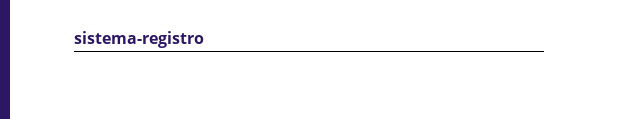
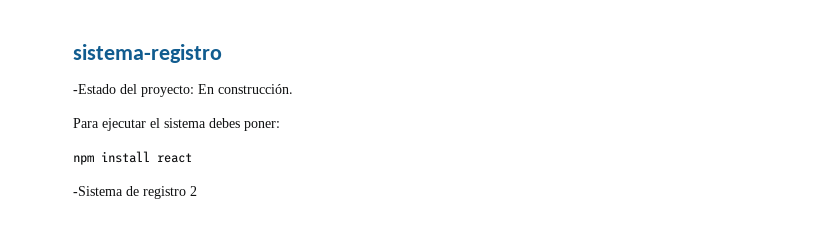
(204, 39) none -> [73,84,293,97] [73,118,280,131] [73,151,192,165] [73,186,197,199] // -Estado del proyecto: En construcción. // Para ejecutar el sistema debes poner: // npm install react // -Sistema de registro 2

